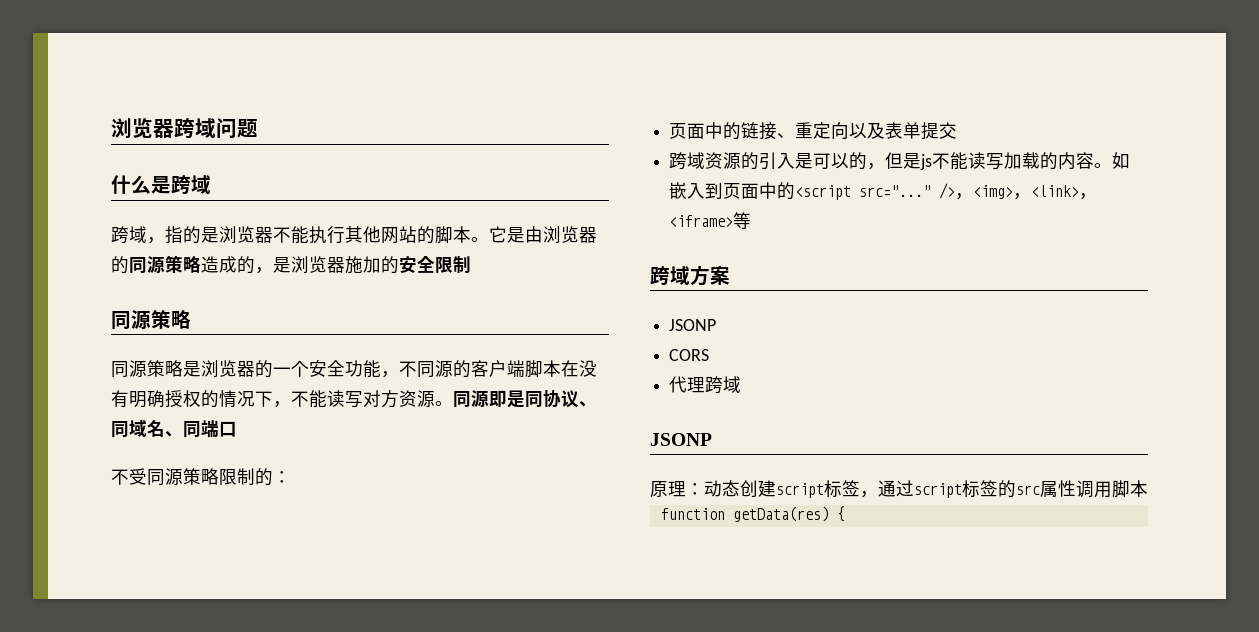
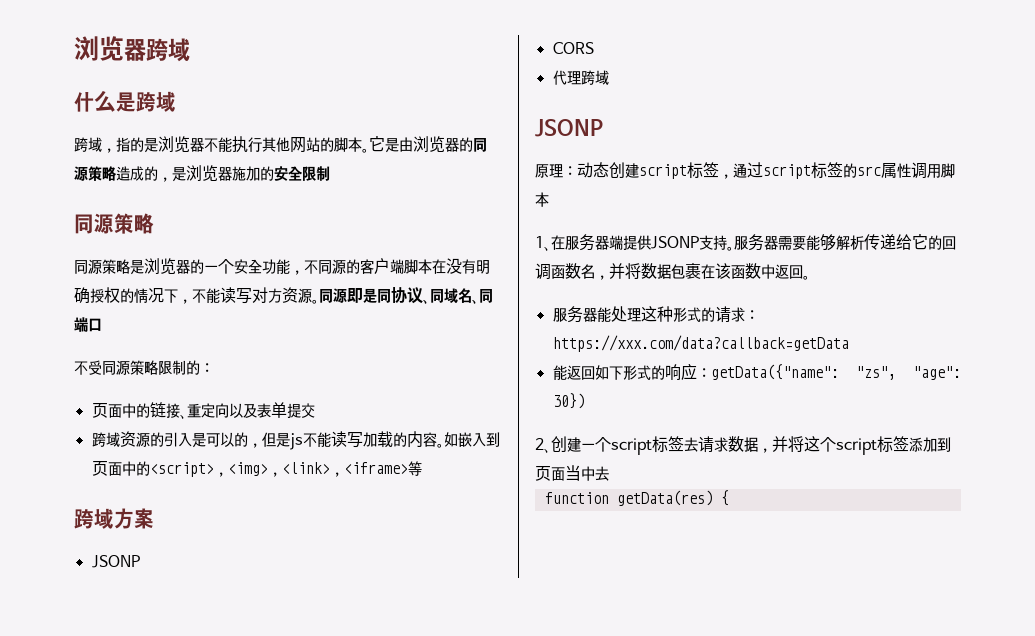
[216,118,258,139] 问题 -> (190, 50) none
[795,183,956,200] <script src="..." /> -> [149,462,214,477] <script>
(1148, 488) none -> [535,234,956,251] [535,263,810,280] [552,306,759,323] [552,335,849,352] [552,363,961,381] [552,393,585,409] [535,436,951,455] [535,465,609,481] // 1、在服务器端提供JSONP支持。服务器需要能够解析传递给它的回调函数名，并将数据包裹在该函数中返回。 // 服务器能处理这种形式的请求：https://xxx.com/data?callback=getData // 能返回如下形式的响应：getData({"name": "zs", "age": 30}) // 2、创建一个script标签去请求数据，并将这个script标签添加到页面当中去

